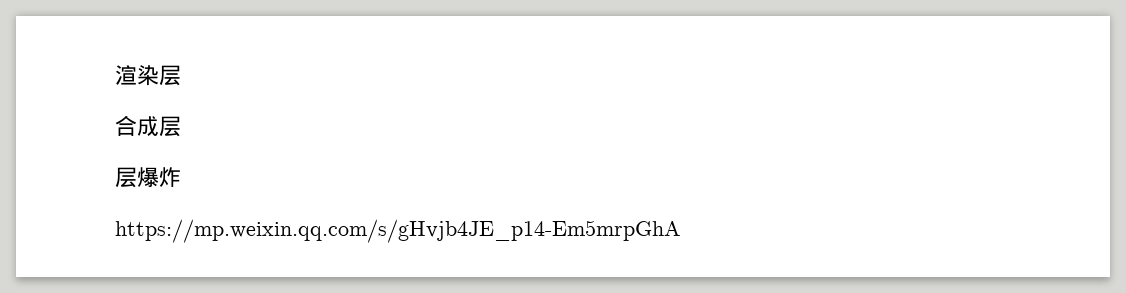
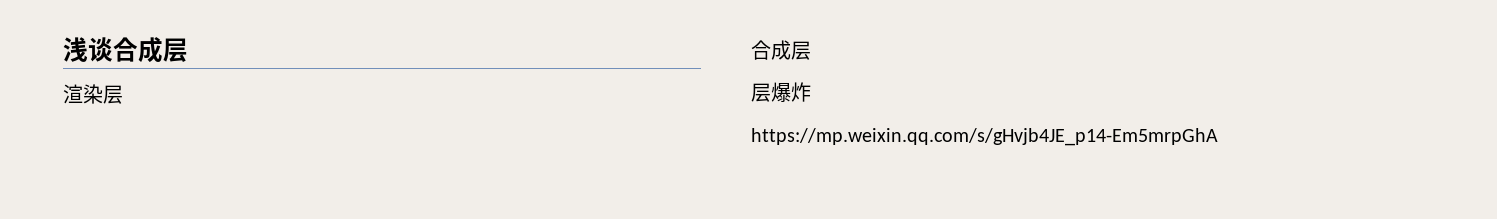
(115, 75) none -> [63,37,188,63] 浅谈合成层 //

